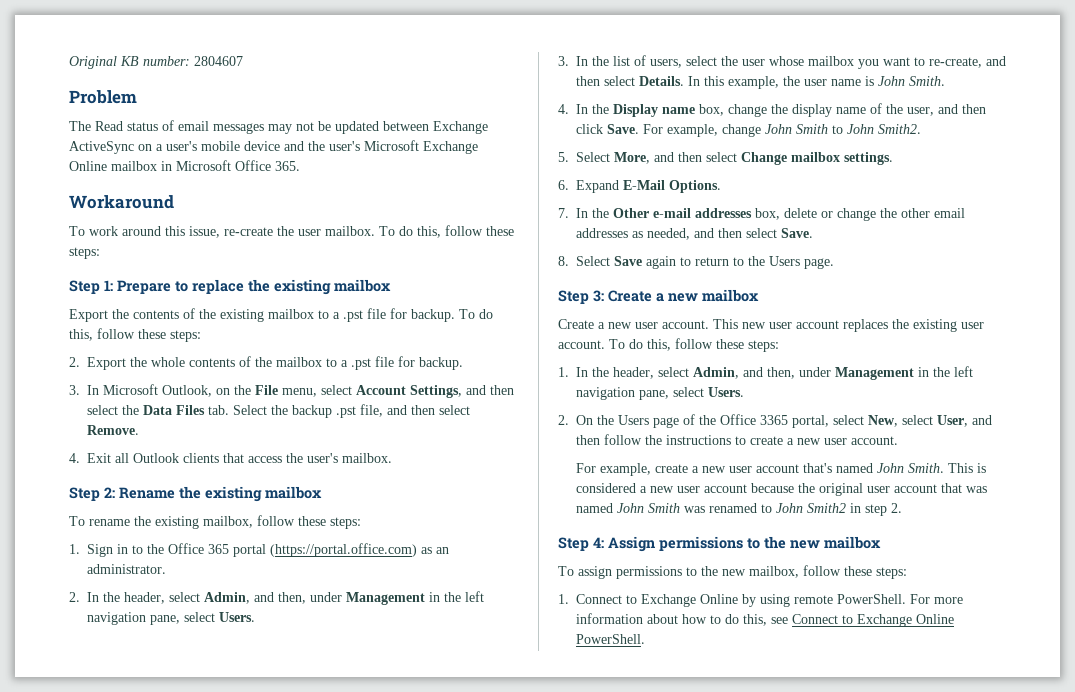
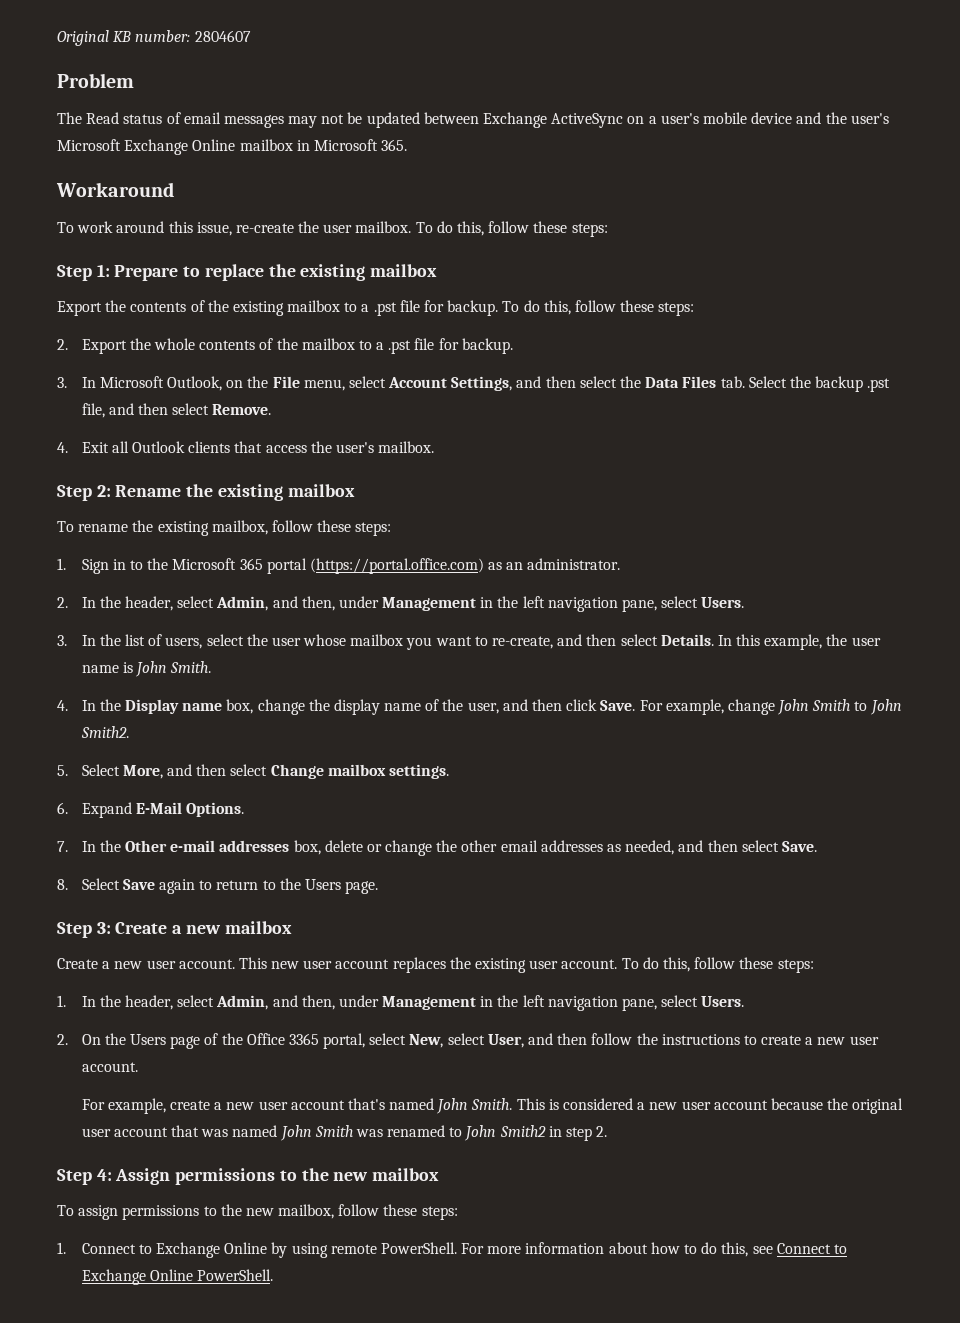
[235,160,271,171] Office -> (378, 145) none
[168,543,204,554] Office -> [172,558,237,570] Microsoft

